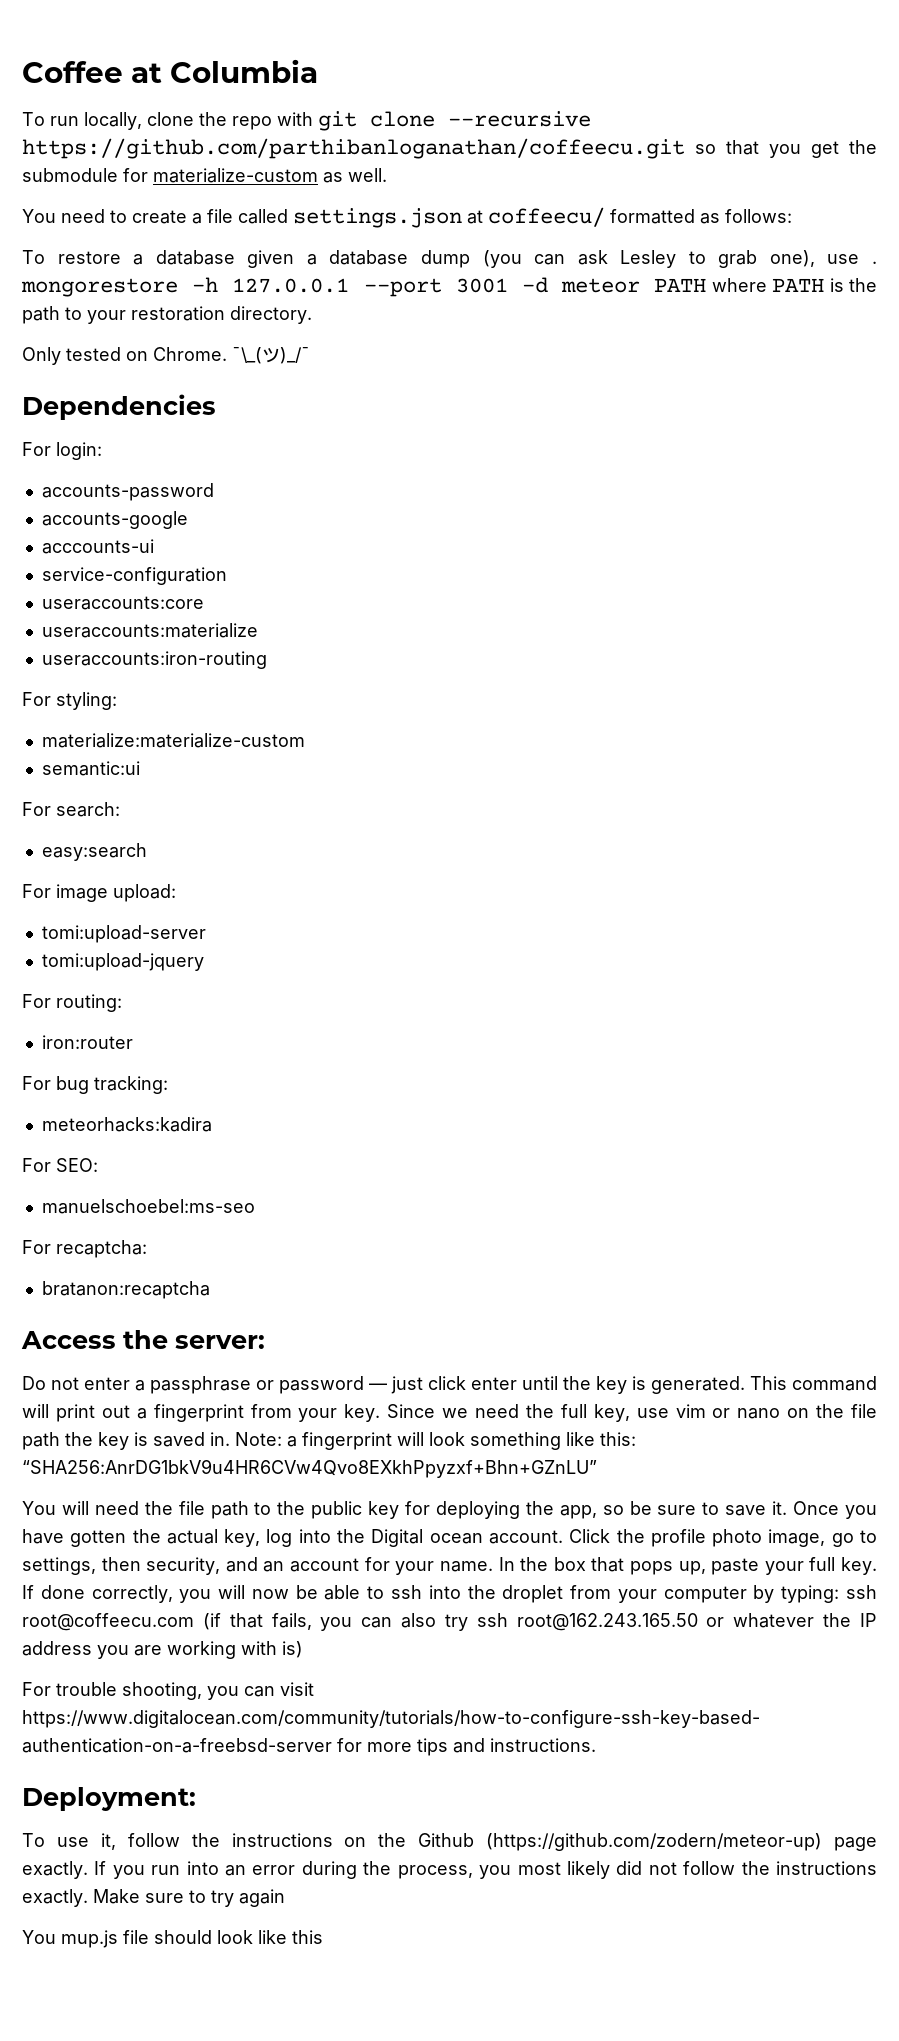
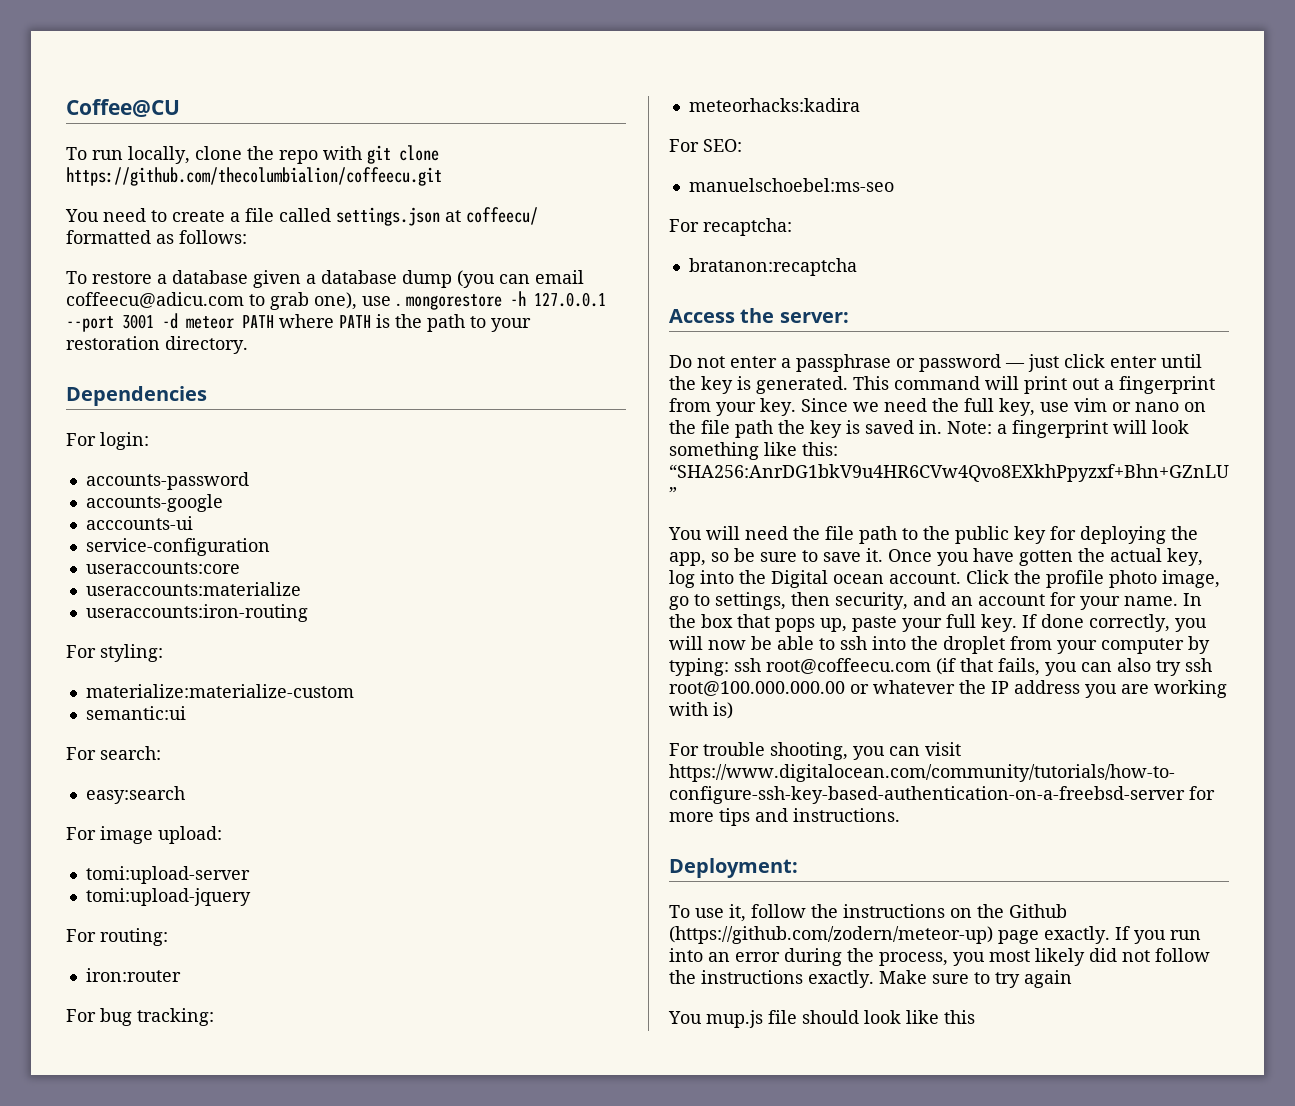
[22,59,318,83] Coffee at Columbia -> [66,99,180,117] Coffee@CU
[448,111,591,127] [22,138,877,159] [22,168,387,183] --recursive https://github.com/parthibanloganathan/coffeecu.git so that you get the submodule for materialize-custom as well. -> [66,167,442,186] https://github.com/thecolumbialion/coffeecu.git
[577,250,677,268] ask Lesley -> [535,270,584,284] [66,292,244,308] email coffeecu@adicu.com
[22,347,310,365] // Only tested on Chrome. ¯\_(ツ)_/¯ -> (248, 345) none
[516,1613,698,1631] root@162.243.165.50 -> [669,681,845,696] root@100.000.000.00

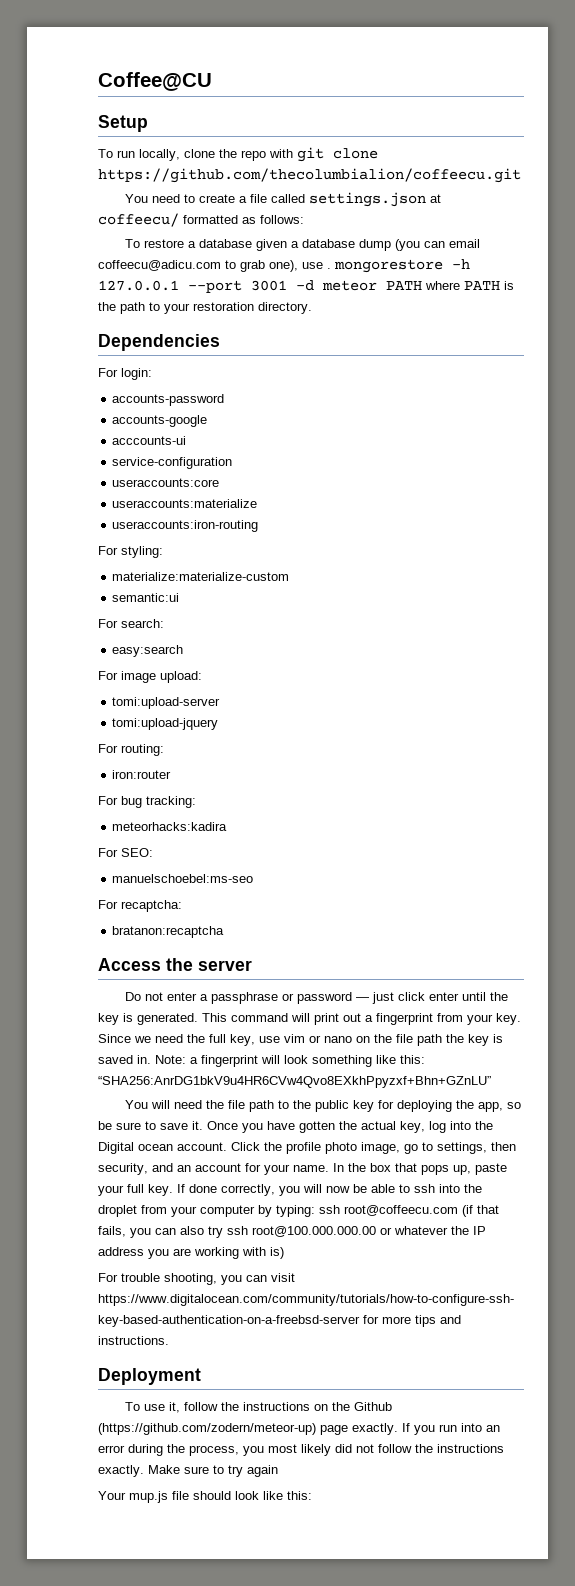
(180, 108) none -> [98,115,148,132] // Setup
[779,312,849,323] server: -> [198,960,252,971] server
[669,858,798,878] Deployment: -> [98,1368,201,1385] Deployment
[668,1011,702,1024] You -> [98,1491,126,1500] Your
[944,1010,975,1024] this -> [287,1491,312,1500] this:

